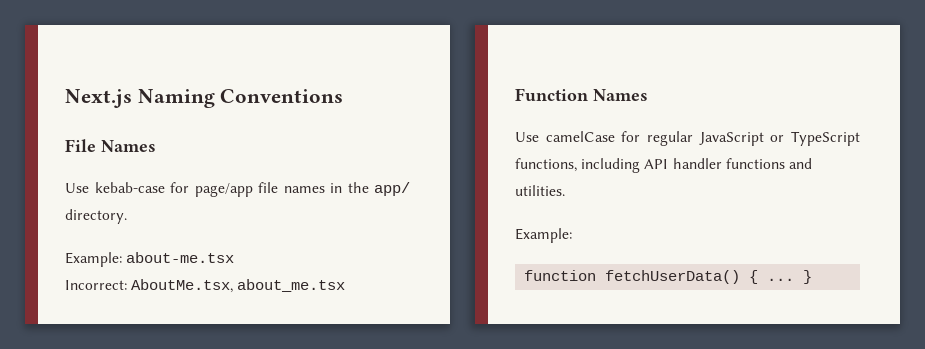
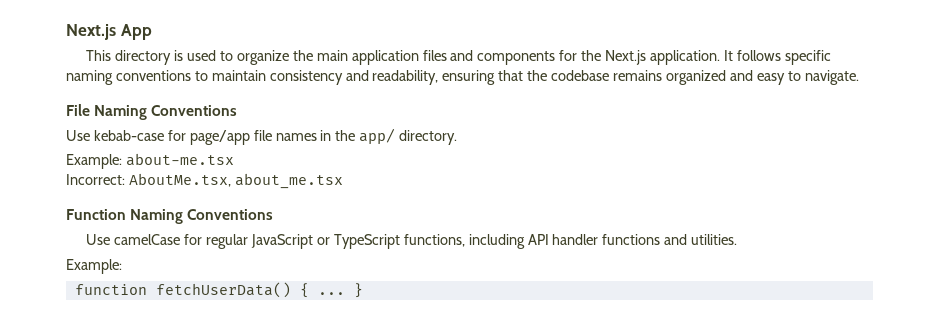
[65,89,344,108] [65,139,156,152] Next.js Naming Conventions // File Names -> [66,24,152,40] [86,50,831,65] [66,70,859,85] [66,104,238,120] Next.js App // This directory is used to organize the main application files and components for the Next.js application. It follows specific naming conventions to maintain consistency and readability, ensuring that the codebase remains organized and easy to navigate. // File Naming Conventions
[593,89,648,101] Names -> [130,209,274,224] Naming Conventions

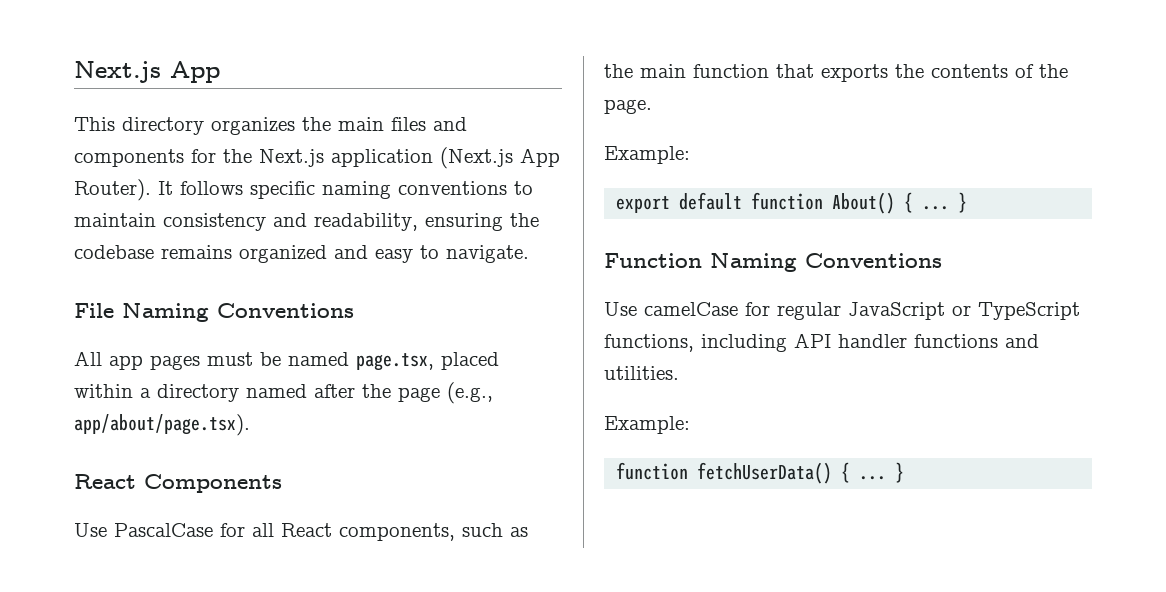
[174,50,419,65] is used to organize the main application -> [211,117,384,135] organizes the main
[650,50,721,65] application. -> [331,147,560,169] [74,179,151,201] application (Next.js App Router).
[498,70,524,81] that -> (503, 222) none
[66,128,458,145] [66,153,234,169] [66,173,343,189] Use kebab-case for page/app file names in the app/ directory. // Example: about-me.tsx // Incorrect: AboutMe.tsx, about_me.tsx -> [74,351,499,371] [74,382,493,404] [74,414,250,436] [74,474,282,493] [74,523,528,541] [604,64,1068,82] [604,99,652,114] [604,146,690,164] [616,192,968,214] All app pages must be named page.tsx, placed within a directory named after the page (e.g., app/about/page.tsx). // React Components // Use PascalCase for all React components, such as the main function that exports the contents of the page. // Example: // export default function About() { ... }

